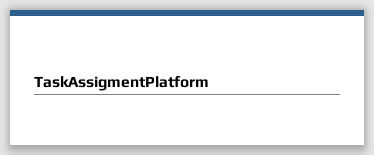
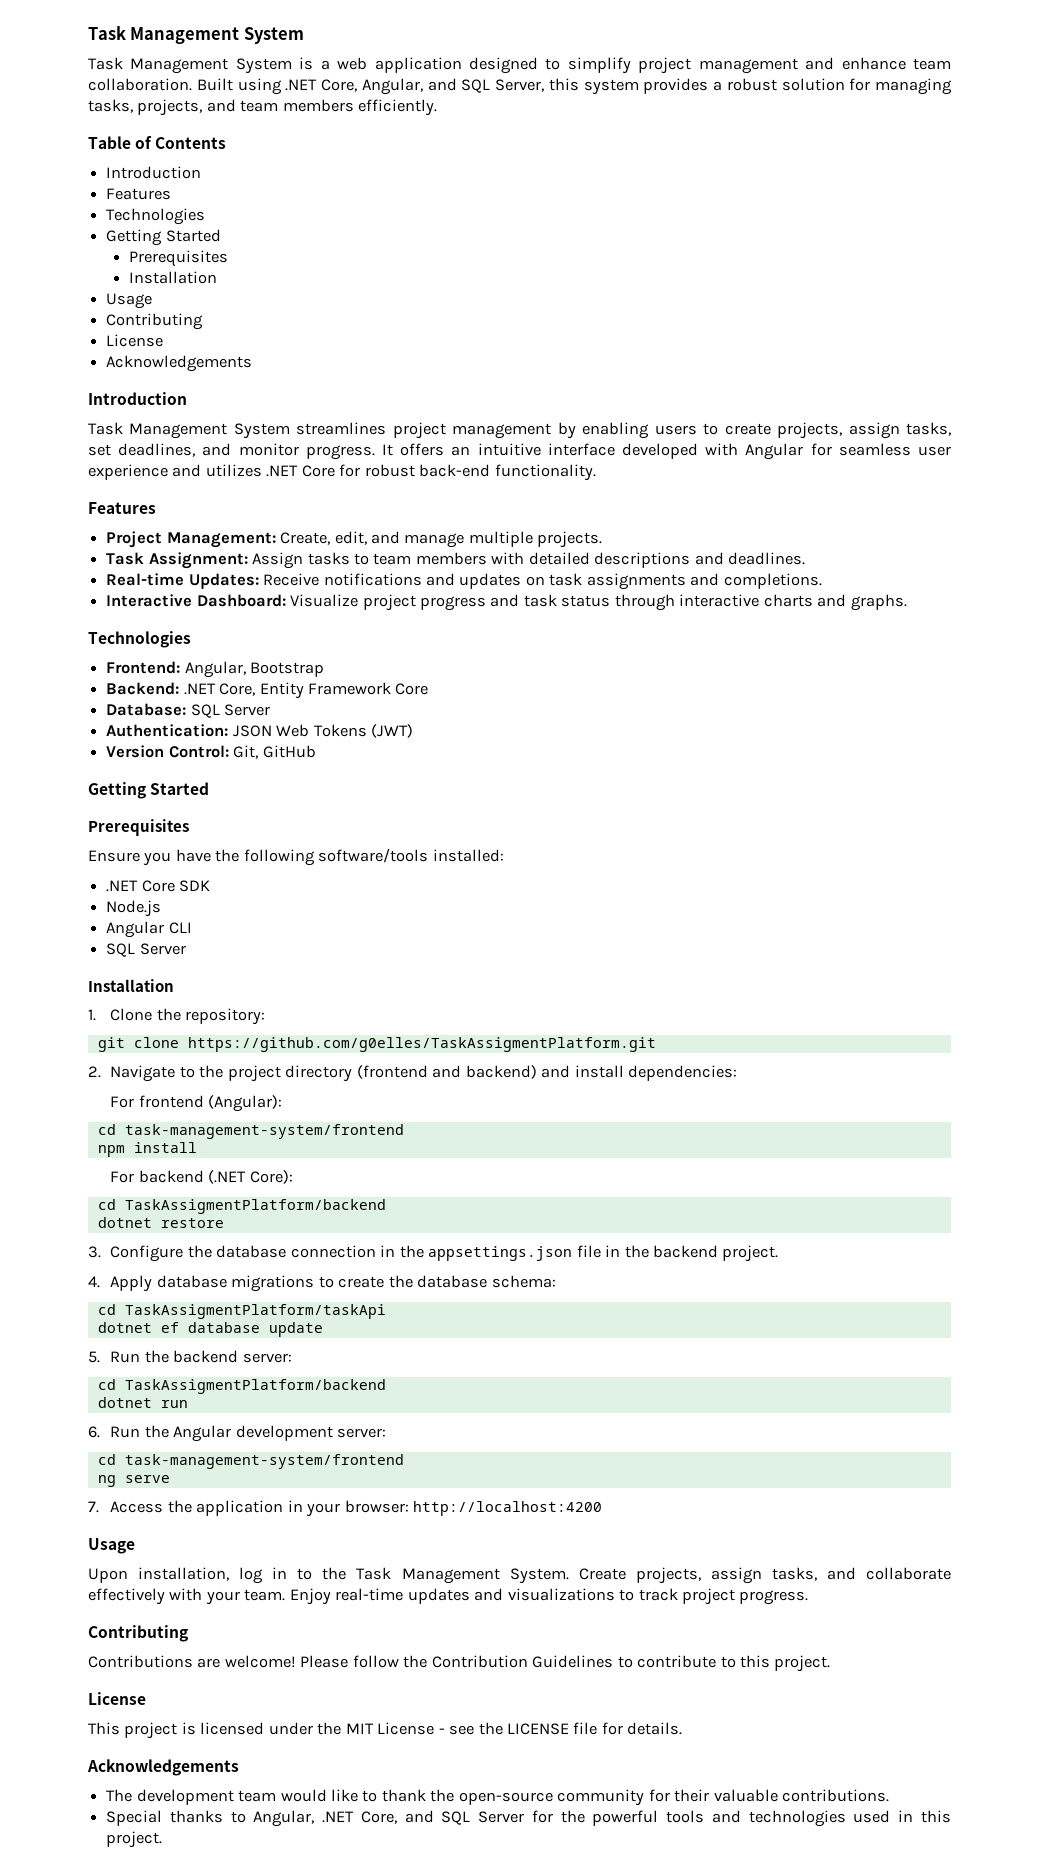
[34,76,209,91] TaskAssigmentPlatform -> [88,26,304,44] [88,57,952,74] [88,78,952,95] [88,99,438,116] [88,136,227,149] [106,166,202,179] [106,188,172,200] [106,208,206,225] [106,229,221,246] [128,250,228,267] [128,271,217,284] [106,293,153,309] [106,313,204,330] [106,334,164,347] [106,355,253,372] [88,392,187,405] [88,422,951,439] [88,443,952,460] [88,464,596,481] [88,502,156,514] [106,531,603,548] [106,552,806,569] [106,573,822,590] [106,594,907,611] [88,631,191,648] [106,661,325,678] [106,682,429,699] [106,703,271,718] [106,724,413,738] [106,745,316,759] [88,782,210,799] [88,819,189,836] [88,848,504,866] [106,880,211,892] [106,900,162,917] [106,921,192,938] [106,943,186,957] [88,979,174,992] [88,1008,266,1025] [97,1037,656,1052] [88,1065,737,1082] [110,1095,283,1112] [97,1124,404,1139] [97,1142,197,1157] [110,1170,293,1184] [97,1199,386,1214] [97,1217,224,1228] [88,1245,779,1262] [88,1275,556,1292] [97,1304,386,1319] [97,1322,323,1337] [88,1350,292,1363] [97,1379,386,1394] [97,1397,188,1408] [88,1425,387,1442] [97,1454,404,1469] [97,1475,170,1487] [88,1500,603,1517] [88,1538,135,1554] [88,1567,951,1584] [88,1588,809,1605] [88,1625,188,1642] [88,1655,831,1672] [88,1692,146,1705] [88,1722,683,1739] [87,1759,239,1776] [106,1789,890,1806] [106,1810,951,1827] [106,1831,163,1848] Task Management System // Task Management System is a web application designed to simplify project management and enhance team collaboration. Built using .NET Core, Angular, and SQL Server, this system provides a robust solution for managing tasks, projects, and team members efficiently. // Table of Contents // Introduction // Features // Technologies // Getting Started // Prerequisites // Installation // Usage // Contributing // License // Acknowledgements // Introduction // Task Management System streamlines project management by enabling users to create projects, assign tasks, set deadlines, and monitor progress. It offers an intuitive interface developed with Angular for seamless user experience and utilizes .NET Core for robust back-end functionality. // Features // Project Management: Create, edit, and manage multiple projects. // Task Assignment: Assign tasks to team members with detailed descriptions and deadlines. // Real-time Updates: Receive notifications and updates on task assignments and completions. // Interactive Dashboard: Visualize project progress and task status through interactive charts and graphs. // Technologies // Frontend: Angular, Bootstrap // Backend: .NET Core, Entity Framework Core // Database: SQL Server // Authentication: JSON Web Tokens (JWT) // Version Control: Git, GitHub // Getting Started // Prerequisites // Ensure you have the following software/tools installed: // .NET Core SDK // Node.js // Angular CLI // SQL Server // Installation // 1. Clone the repository: // git clone https://github.com/g0elles/TaskAssigmentPlatform.git // 2. Navigate to the project directory (frontend and backend) and install dependencies: // For frontend (Angular): // cd task-management-system/frontend // npm install // For backend (.NET Core): // cd TaskAssigmentPlatform/backend // dotnet restore // 3. Configure the database connection in the appsettings.json file in the backend project. // 4. Apply database migrations to create the database schema: // cd TaskAssigmentPlatform/taskApi // dotnet ef database update // 5. Run the backend server: // cd TaskAssigmentPlatform/backend // dotnet run // 6. Run the Angular development server: // cd task-management-system/frontend // ng serve // 7. Access the application in your browser: http://localhost:4200 // Usage // Upon installation, log in to the Task Management System. Create projects, assign tasks, and collaborate effectively with your team. Enjoy real-time updates and visualizations to track project progress. // Contributing // Contributions are welcome! Please follow the Contribution Guidelines to contribute to this project. // License // This project is licensed under the MIT License - see the LICENSE file for details. // Acknowledgements // The development team would like to thank the open-source community for their valuable contributions. // Special thanks to Angular, .NET Core, and SQL Server for the powerful tools and technologies used in this project.

